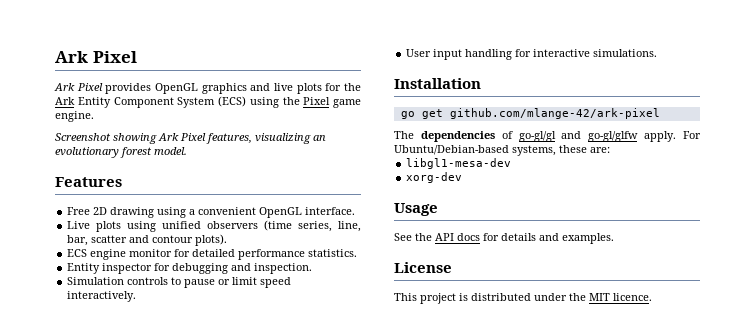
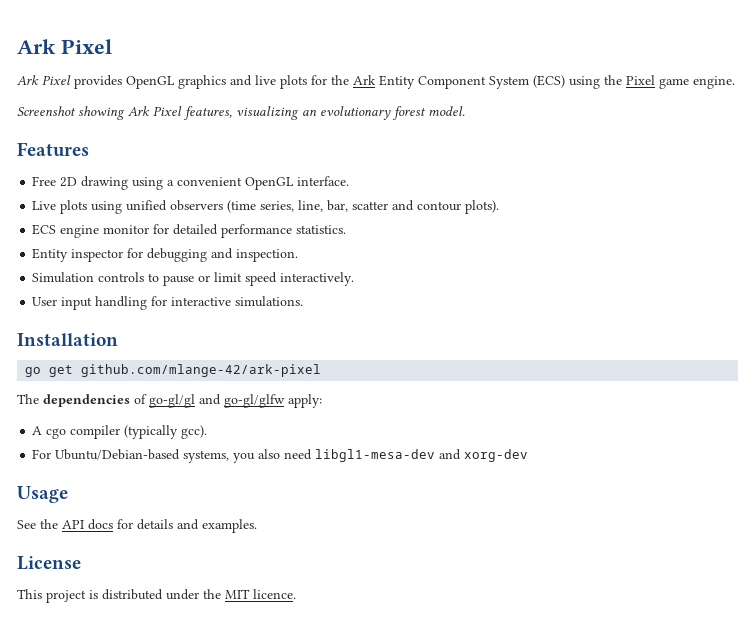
[644,131,701,142] [394,145,610,156] apply. For Ubuntu/Debian-based systems, these are: // -> [288,394,322,408] [32,425,208,439] [32,449,313,463] apply: // A cgo compiler (typically gcc). // For Ubuntu/Debian-based systems, you also need
(512, 163) // -> [439,449,462,460] and

